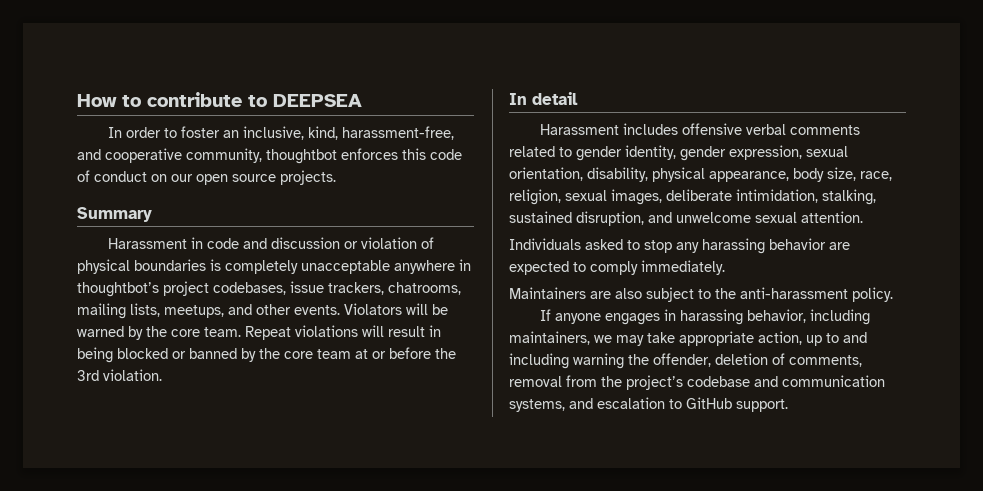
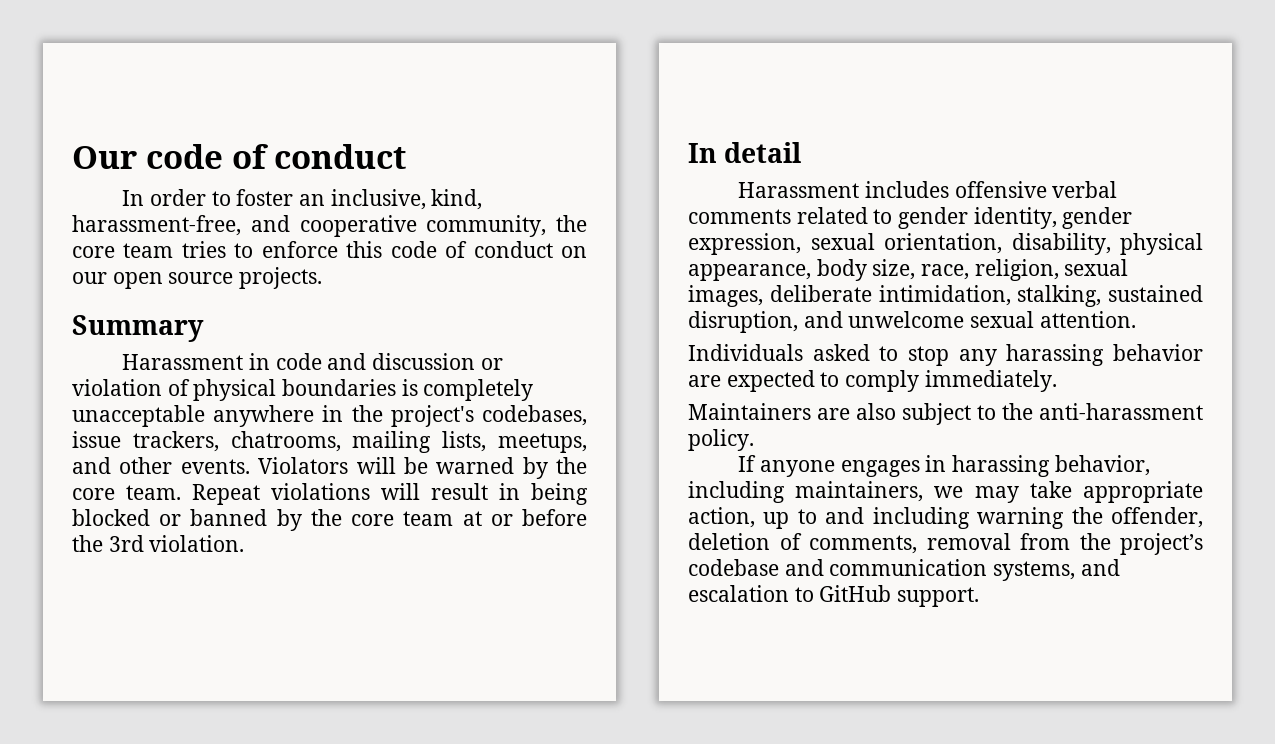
[77,92,362,107] How to contribute to DEEPSEA -> [72,144,406,169] Our code of conduct
[266,148,398,164] thoughtbot enforces -> [556,215,587,232] [72,241,338,258] the core team tries to enforce
[77,281,209,297] thoughtbot’s project -> [351,405,474,427] the project's

